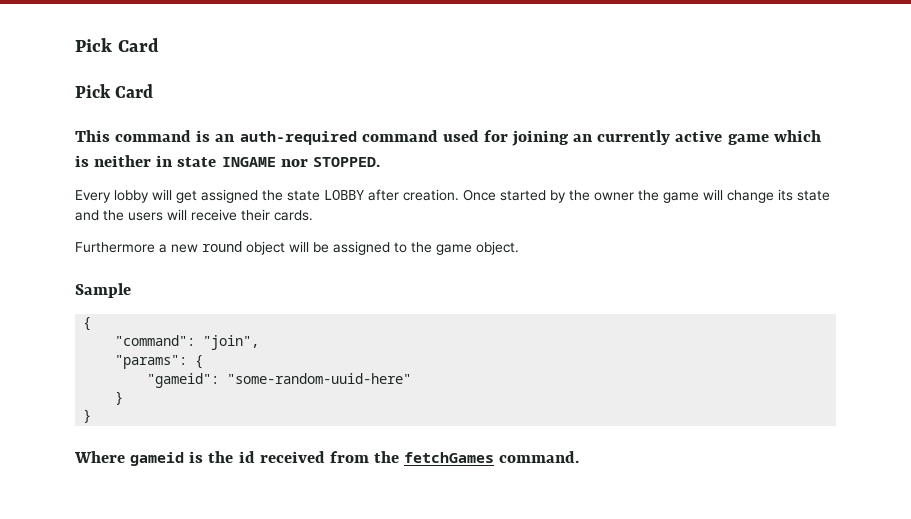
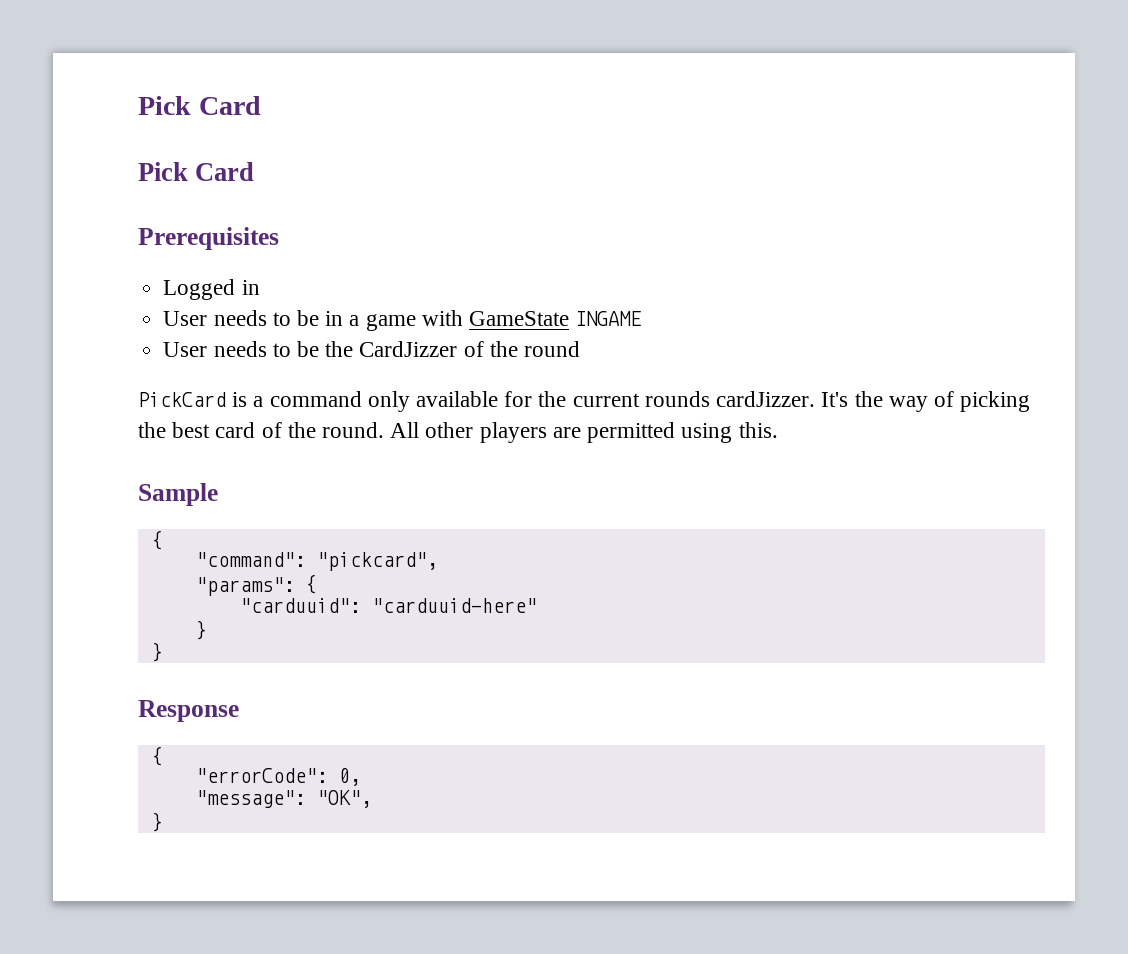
[75,130,821,146] [75,155,380,167] [75,189,830,203] [75,209,313,221] [75,241,519,255] This command is an auth-required command used for joining an currently active game which is neither in state INGAME nor STOPPED. // Every lobby will get assigned the state LOBBY after creation. Once started by the owner the game will change its state and the users will receive their cards. // Furthermore a new round object will be assigned to the game object. -> [138,227,279,250] [163,279,260,300] [163,310,642,331] [163,341,580,357] [138,391,1031,412] [138,422,778,443] Prerequisites // Logged in // User needs to be in a game with GameState INGAME // User needs to be the CardJizzer of the round // PickCard is a command only available for the current rounds cardJizzer. It's the way of picking the best card of the round. All other players are permitted using this.
[203,335,260,350] "join", -> [316,552,438,571] "pickcard",
[147,373,412,388] "gameid": "some-random-uuid-here" -> [239,598,537,613] "carduuid": "carduuid-here"
[74,451,580,466] Where gameid is the id received from the fetchGames command. -> [138,700,239,722] [151,746,163,766] [195,768,361,786] [195,790,372,808] [151,812,163,832] Response // { // "errorCode": 0, // "message": "OK", // }

